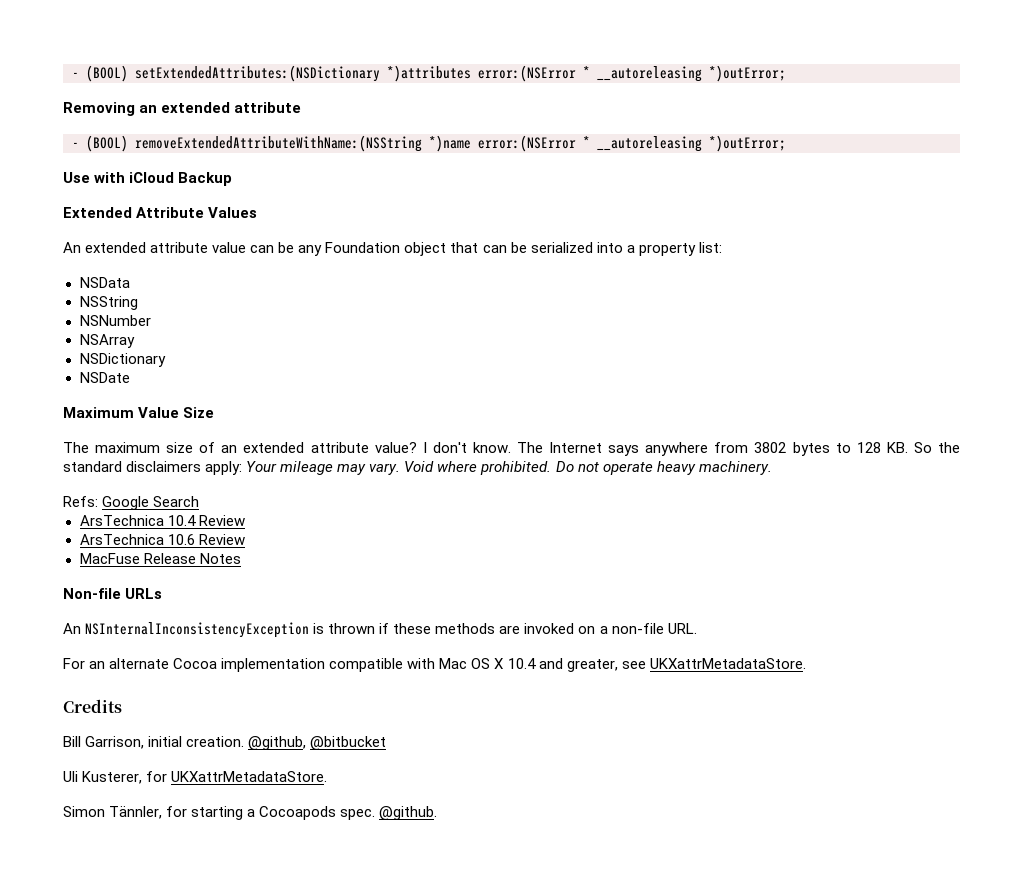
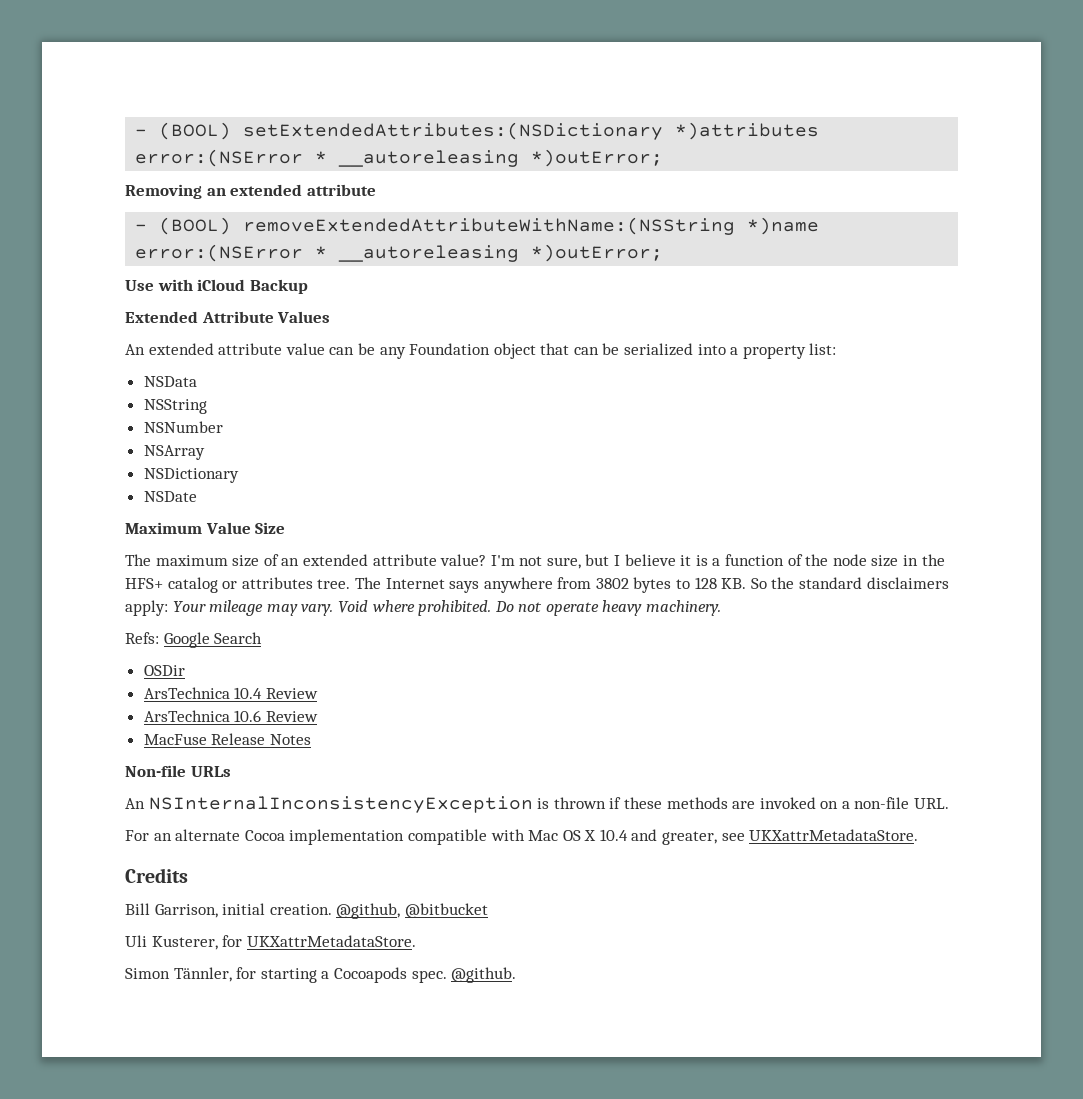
[422,442,511,453] I don't know. -> [490,554,945,569] [125,577,351,593] I'm not sure, but I believe it is a function of the node size in the HFS+ catalog or attributes tree.
(200, 501) none -> [143,665,185,676] // OSDir

